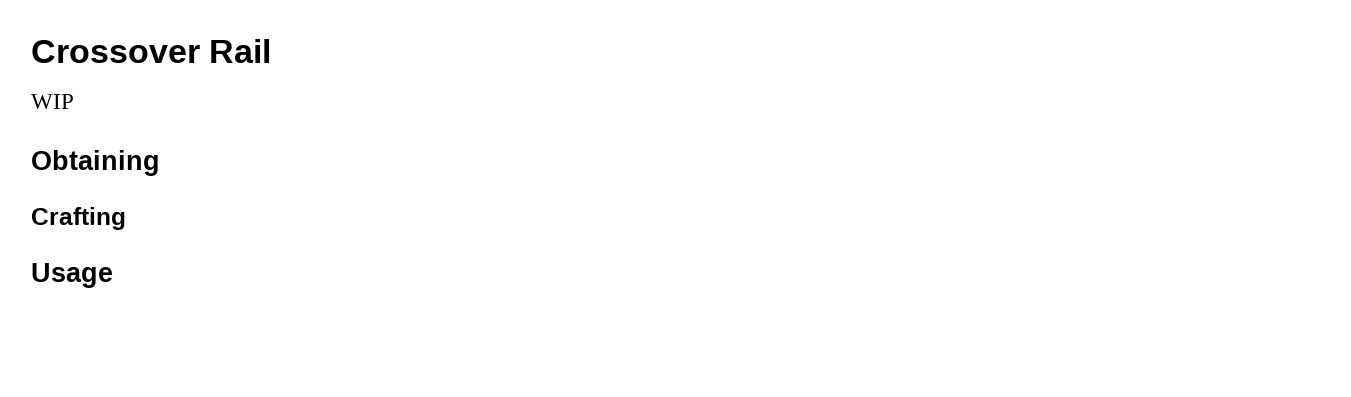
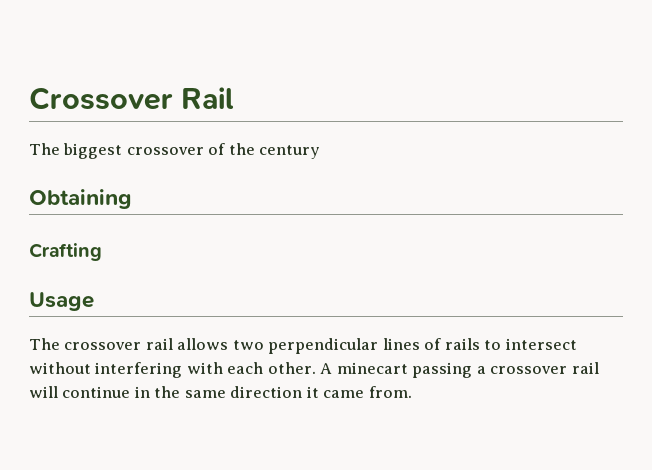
[31,94,74,109] [31,150,160,176] [31,207,126,230] [31,263,113,288] WIP // Obtaining // Crafting // Usage -> [29,143,321,159] [29,189,132,209] [29,243,102,261] [29,292,94,311] [29,338,577,354] [29,362,599,378] [29,386,412,398] The biggest crossover of the century // Obtaining // Crafting // Usage // The crossover rail allows two perpendicular lines of rails to intersect without interfering with each other. A minecart passing a crossover rail will continue in the same direction it came from.

